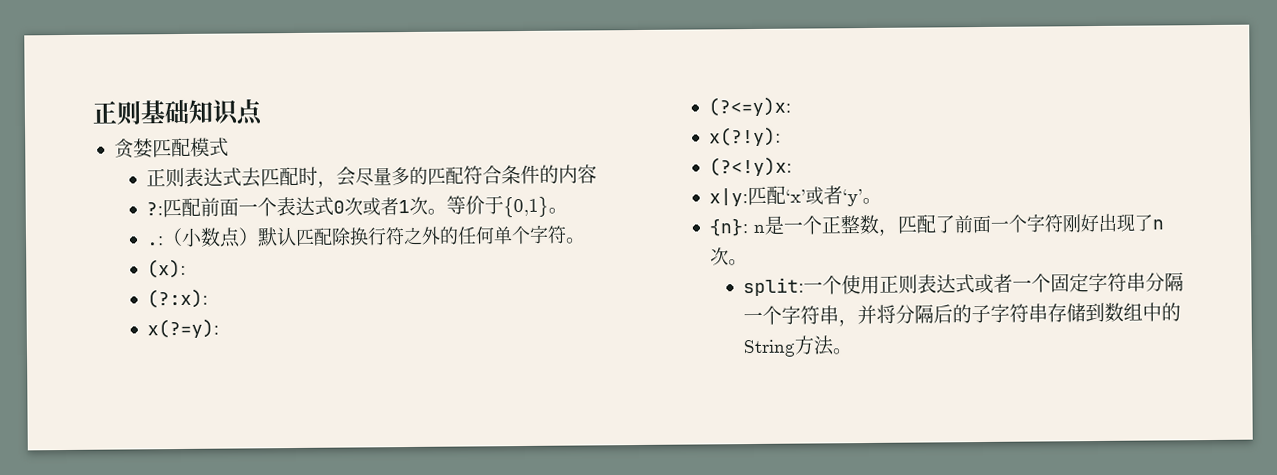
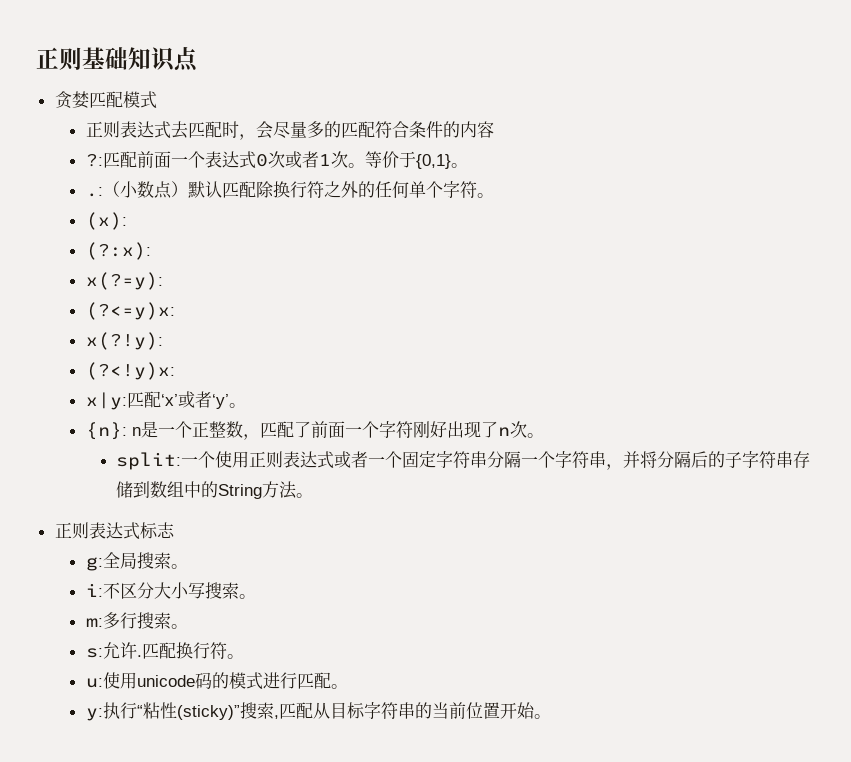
(853, 351) none -> [54,522,175,540] [85,552,188,571] [85,582,256,599] [85,612,188,629] [85,642,244,659] [85,672,348,690] [85,702,551,721] // 正则表达式标志 // g:全局搜索。 // i:不区分大小写搜索。 // m:多行搜索。 // s:允许.匹配换行符。 // u:使用unicode码的模式进行匹配。 // y:执行“粘性(sticky)”搜索,匹配从目标字符串的当前位置开始。

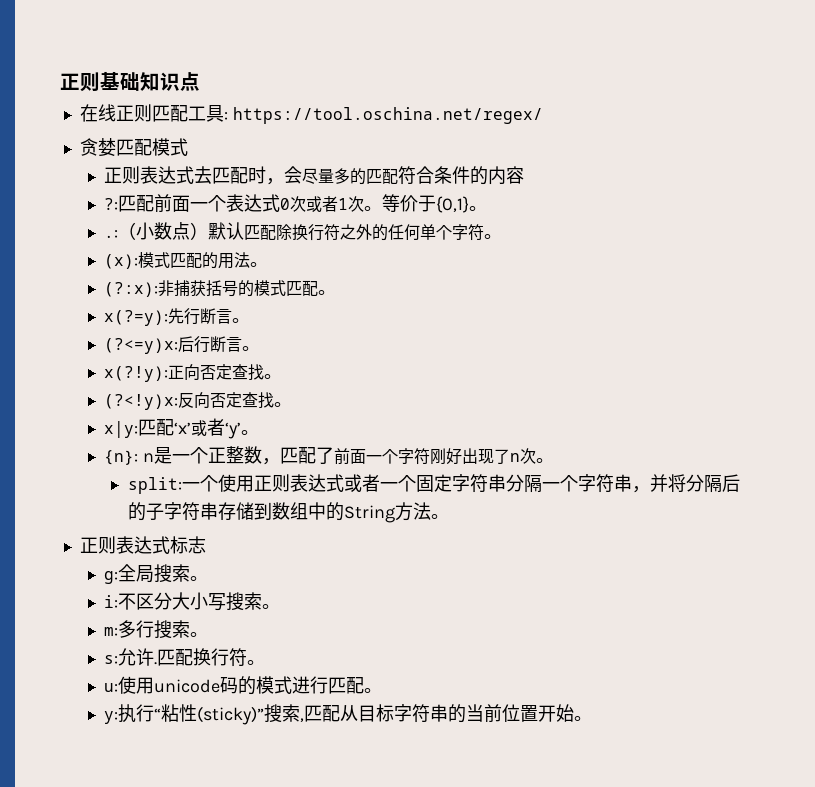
(198, 59) none -> [79,104,543,124] // 在线正则匹配工具: https://tool.oschina.net/regex/
[85,242,151,260] // (?:x): -> [137,252,268,269] [103,280,336,297] 模式匹配的用法。 // (?:x):非捕获括号的模式匹配。
(163, 281) none -> [167,308,250,325] 先行断言。
(175, 311) none -> [177,336,260,353] 后行断言。
[85,362,175,380] // (?<!y)x: -> [167,364,282,380] [103,392,292,410] 正向否定查找。 // (?<!y)x:反向否定查找。

